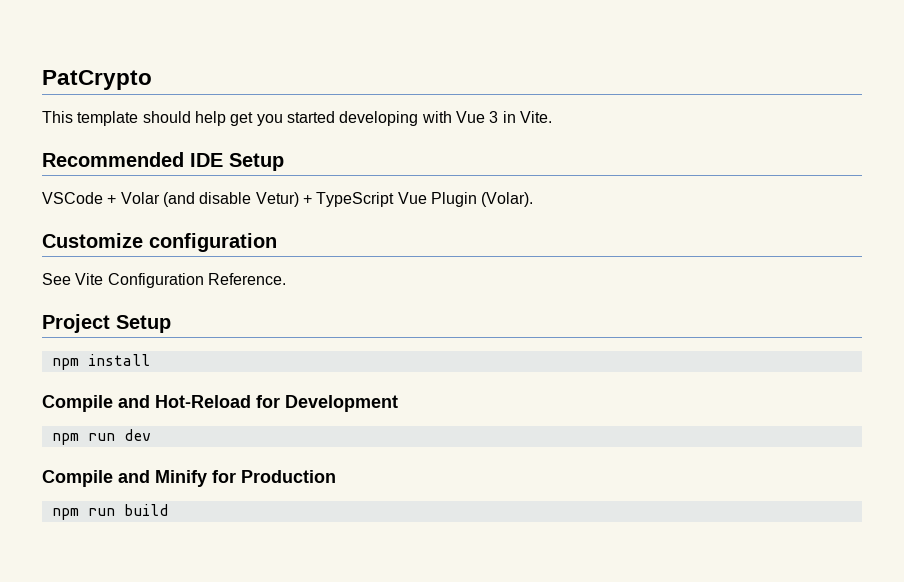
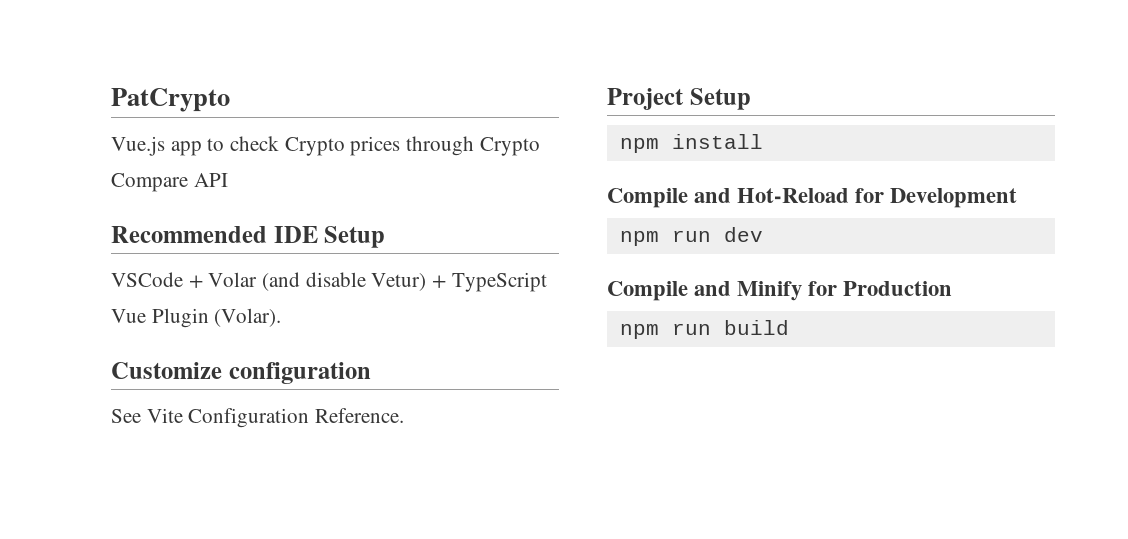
[42,111,552,126] This template should help get you started developing with Vue 3 in Vite. -> [111,136,540,156] [111,173,228,192] Vue.js app to check Crypto prices through Crypto Compare API

